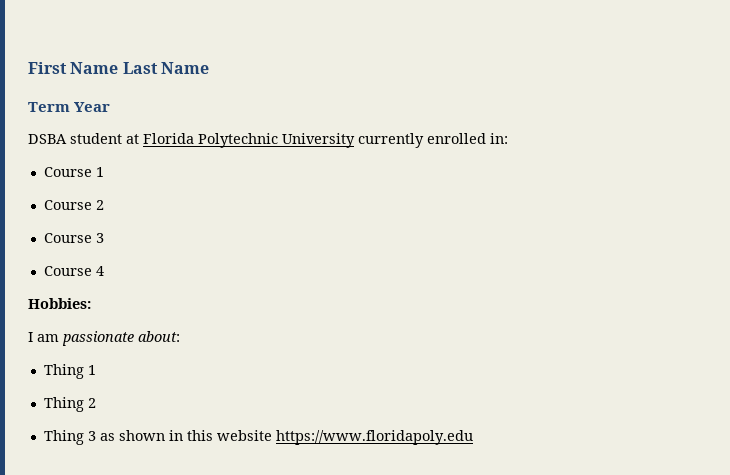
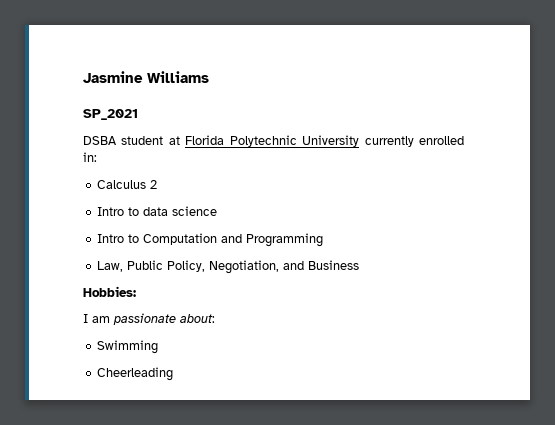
[28,62,209,74] [28,102,111,112] First Name Last Name // Term Year -> [83,71,209,83] [83,109,138,120] Jasmine Williams // SP_2021
[43,167,104,177] [43,200,104,210] [43,233,104,243] [43,266,104,276] Course 1 // Course 2 // Course 3 // Course 4 -> [97,180,158,189] [97,206,218,216] [97,233,324,247] [97,260,360,274] Calculus 2 // Intro to data science // Intro to Computation and Programming // Law, Public Policy, Negotiation, and Business
[43,364,96,379] [43,397,96,412] [43,430,473,445] Thing 1 // Thing 2 // Thing 3 as shown in this website https://www.floridapoly.edu -> [97,340,159,354] [97,367,174,381] Swimming // Cheerleading

